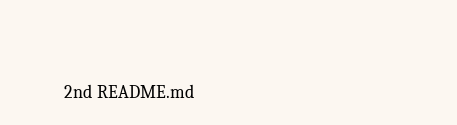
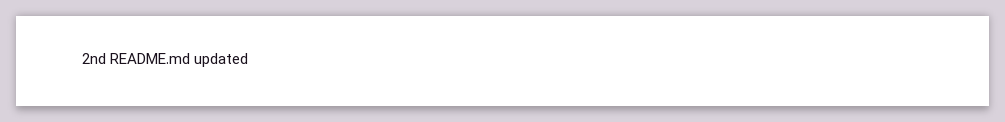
(194, 91) none -> [194,53,249,67] updated

